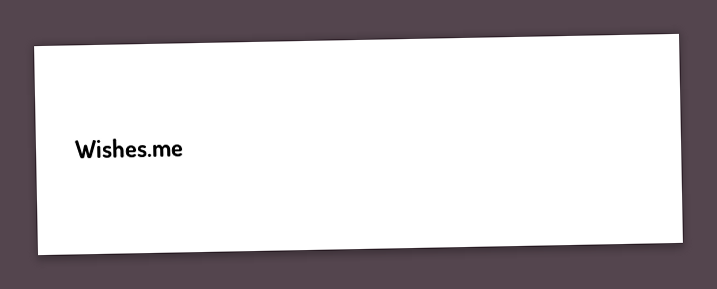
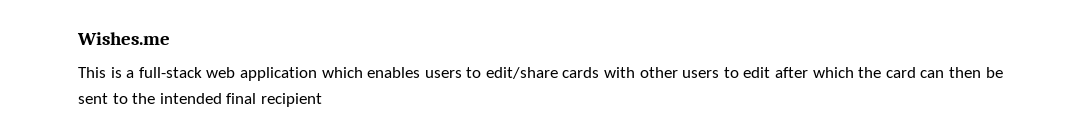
(184, 148) none -> [78,67,1003,81] [78,93,322,107] // This is a full-stack web application which enables users to edit/share cards with other users to edit after which the card can then be sent to the intended final recipient

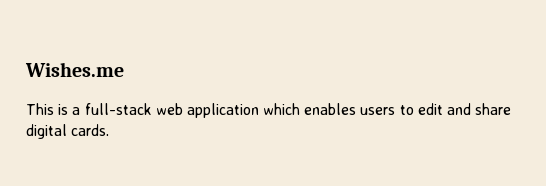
[485,67,1003,79] [78,93,322,107] edit/share cards with other users to edit after which the card can then be sent to the intended final recipient -> [417,103,512,115] [26,124,110,139] edit and share digital cards.

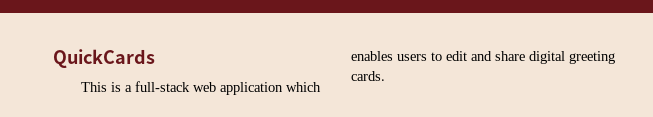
[25,62,124,77] Wishes.me -> [53,49,155,68] QuickCards
(67, 131) none -> [569,51,615,64] greeting

